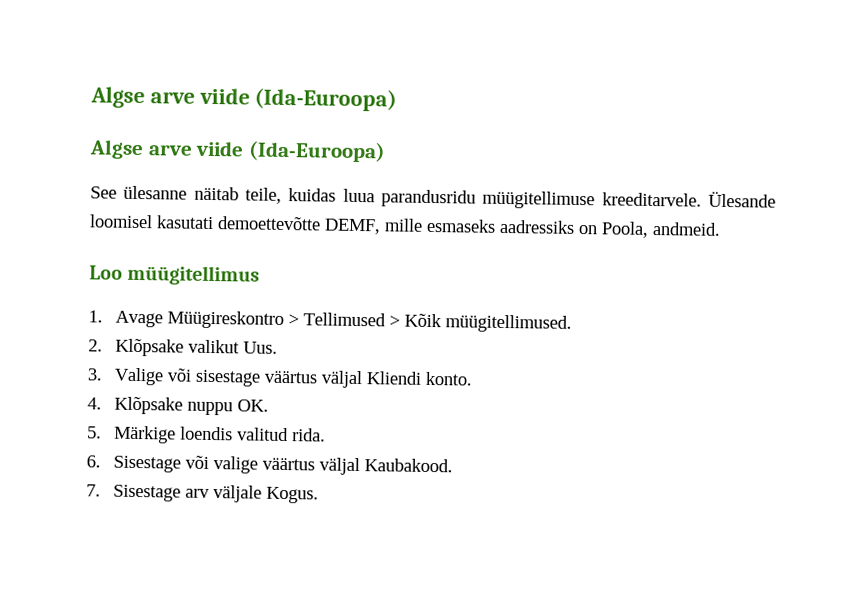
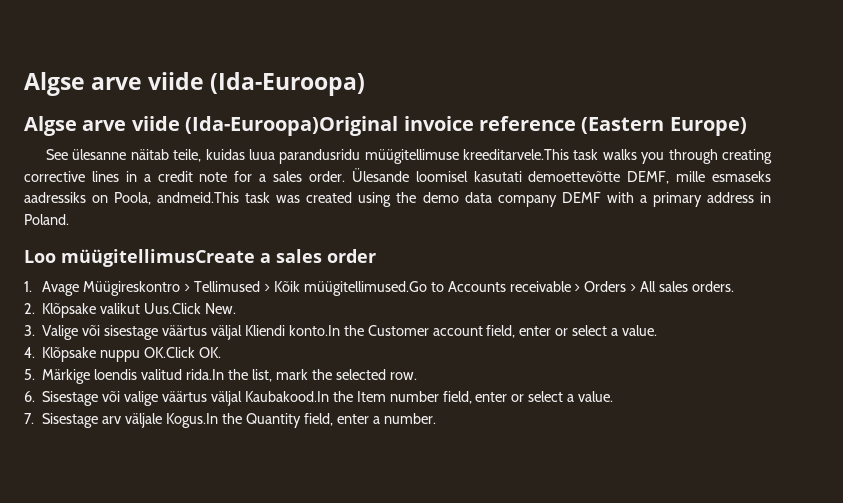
[247,140,386,163] (Ida-Euroopa) -> [185,116,747,136] (Ida-Euroopa)Original invoice reference (Eastern Europe)
[601,192,702,207] kreeditarvele. -> [463,149,772,164] [24,171,345,182] kreeditarvele.This task walks you through creating corrective lines in a credit note for a sales order.
[652,222,721,236] [89,264,261,286] andmeid. // Loo müügitellimus -> [157,192,771,207] [24,214,69,225] [24,249,376,267] andmeid.This task was created using the demo data company DEMF with a primary address in Poland. // Loo müügitellimusCreate a sales order
[445,314,573,333] müügitellimused. -> [303,281,734,296] müügitellimused.Go to Accounts receivable > Orders > All sales orders.
[243,341,279,354] Uus. -> [144,303,237,314] Uus.Click New.
[425,371,474,386] konto. -> [288,325,657,338] konto.In the Customer account field, enter or select a value.
(234, 408) none -> [144,347,196,358] OK.Click
[292,428,327,442] rida. -> [186,369,417,382] rida.In the list, mark the selected row.
[364,458,454,473] [86,484,320,504] Kaubakood. // 7. Sisestage arv väljale Kogus. -> [244,391,614,404] [24,413,436,428] Kaubakood.In the Item number field, enter or select a value. // 7. Sisestage arv väljale Kogus.In the Quantity field, enter a number.

